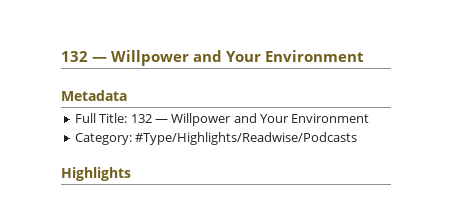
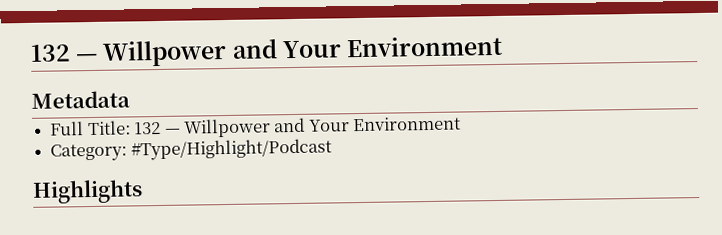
[135,132,358,145] #Type/Highlights/Readwise/Podcasts -> [130,138,332,161] #Type/Highlight/Podcast

